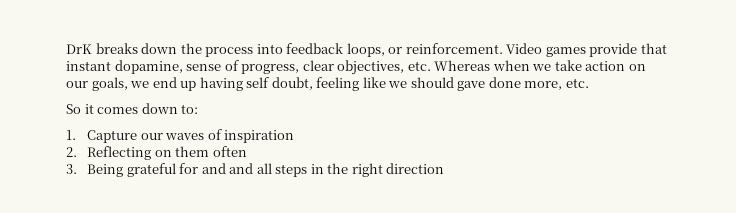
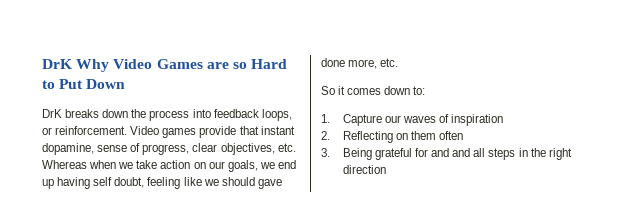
[66,44,92,54] DrK -> [42,59,288,72] [42,79,126,89] [42,109,62,118] DrK Why Video Games are so Hard to Put Down // DrK

